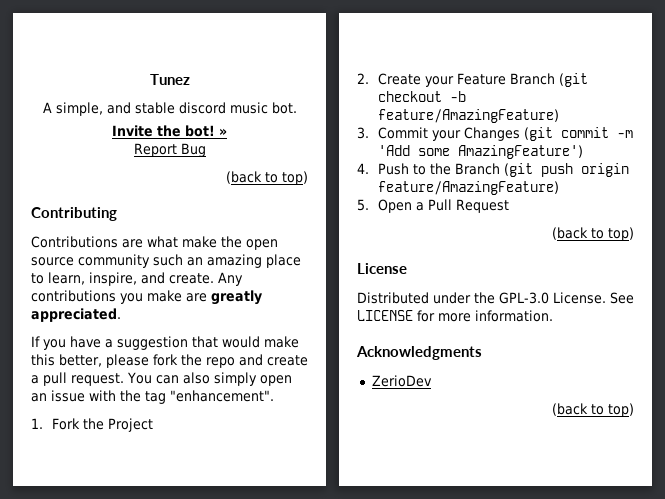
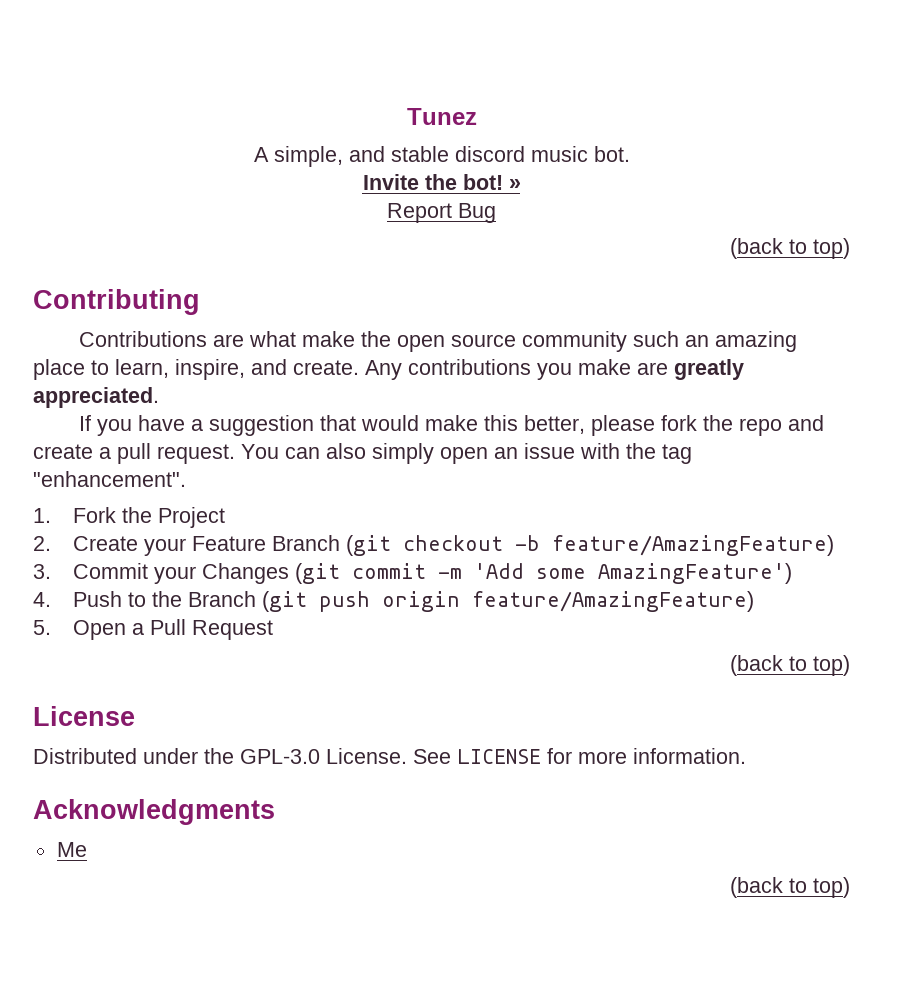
[371,375,432,387] ZerioDev -> [56,842,87,857] Me

